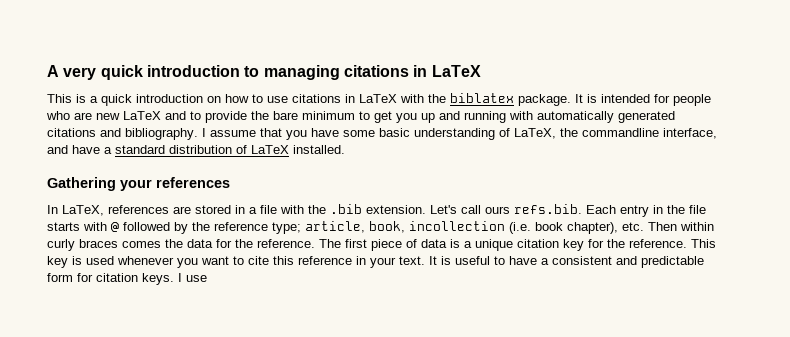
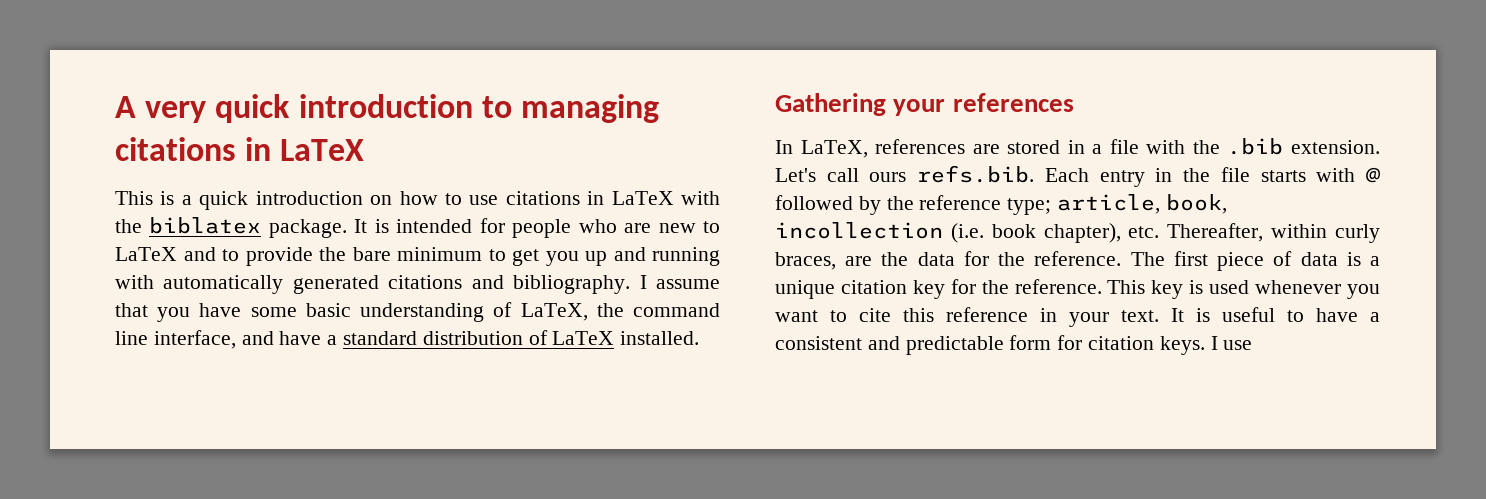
(120, 116) none -> [703,221,720,233] to
[582,128,659,137] commandline -> [633,303,720,317] [115,331,148,345] command line
[648,222,677,231] Then -> [1167,223,1264,242] Thereafter,
[79,239,161,248] braces comes -> [775,252,873,270] braces, are

